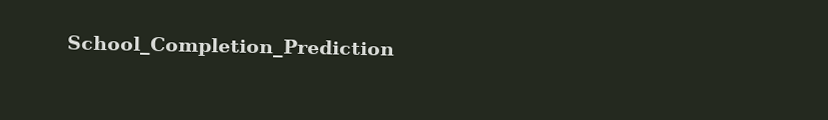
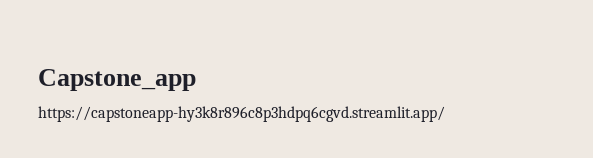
[67,35,395,60] School_Completion_Prediction -> [38,69,196,91] [38,106,445,122] Capstone_app // https://capstoneapp-hy3k8r896c8p3hdpq6cgvd.streamlit.app/

